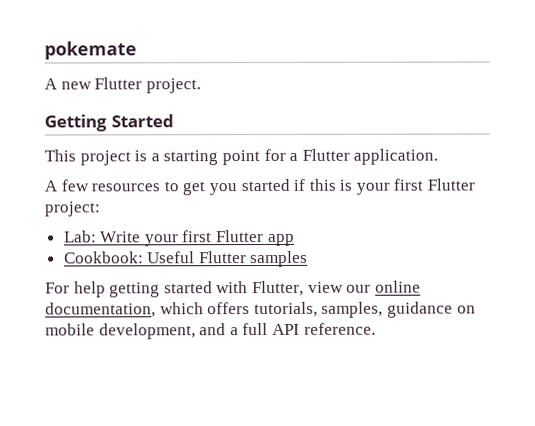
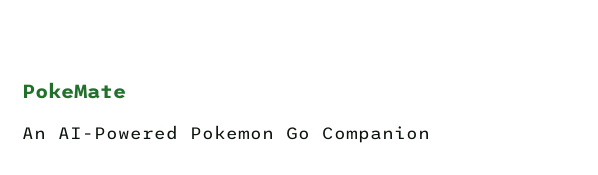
[44,41,137,60] [44,77,201,94] [44,114,174,132] [44,148,439,166] [44,178,476,196] [44,201,101,217] [63,230,295,247] [63,250,309,268] [45,280,421,298] [45,301,476,318] [45,322,376,340] pokemate // A new Flutter project. // Getting Started // This project is a starting point for a Flutter application. // A few resources to get you started if this is your first Flutter project: // Lab: Write your first Flutter app // Cookbook: Useful Flutter samples // For help getting started with Flutter, view our online documentation, which offers tutorials, samples, guidance on mobile development, and a full API reference. -> [22,82,126,99] [22,125,430,143] PokeMate // An AI-Powered Pokemon Go Companion

